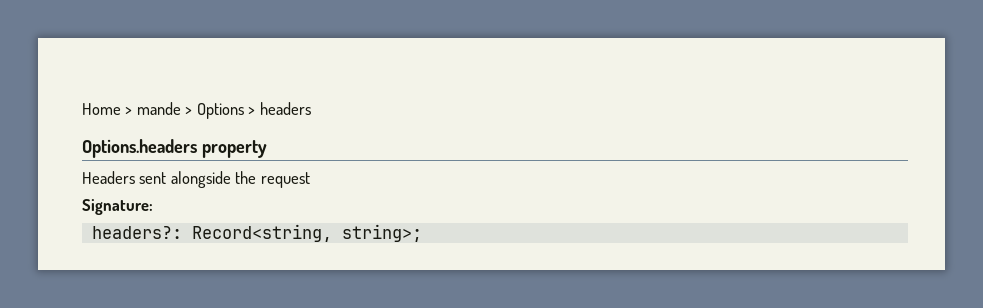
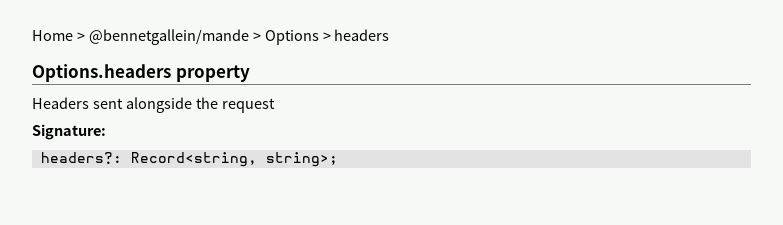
[136,102,181,115] mande -> [88,29,249,45] @bennetgallein/mande

